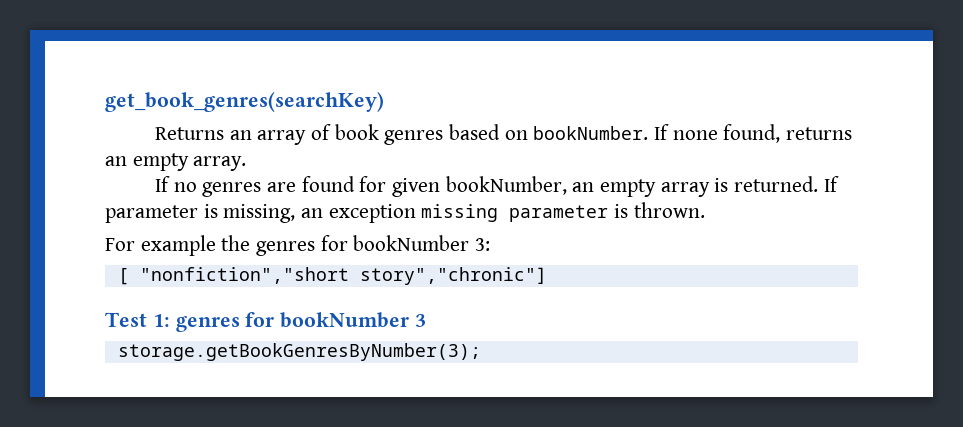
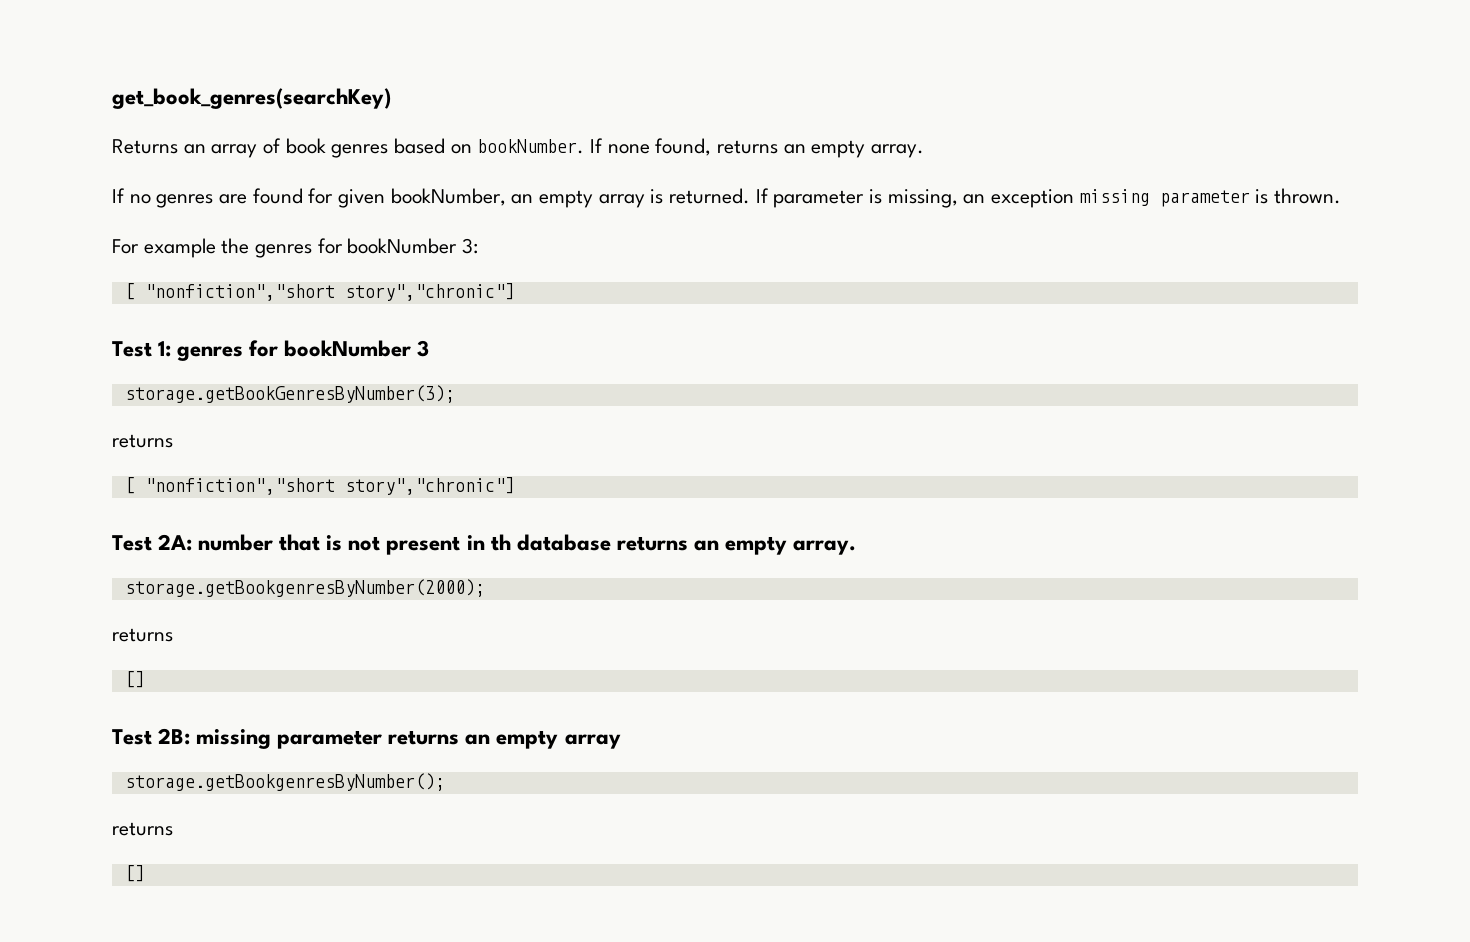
(481, 352) none -> [112,434,173,448] [124,477,515,495] [112,534,856,555] [124,579,485,597] [112,628,173,642] [124,671,145,688] [112,728,621,749] [124,773,445,791] [112,822,173,836] [124,865,145,882] // returns // [ "nonfiction","short story","chronic"] // Test 2A: number that is not present in th database returns an empty array. // storage.getBookgenresByNumber(2000); // returns // [] // Test 2B: missing parameter returns an empty array // storage.getBookgenresByNumber(); // returns // []

